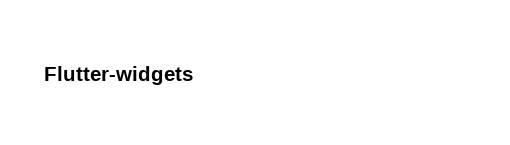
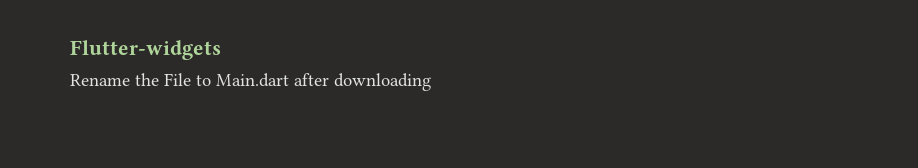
(193, 75) none -> [70,73,431,91] // Rename the File to Main.dart after downloading

